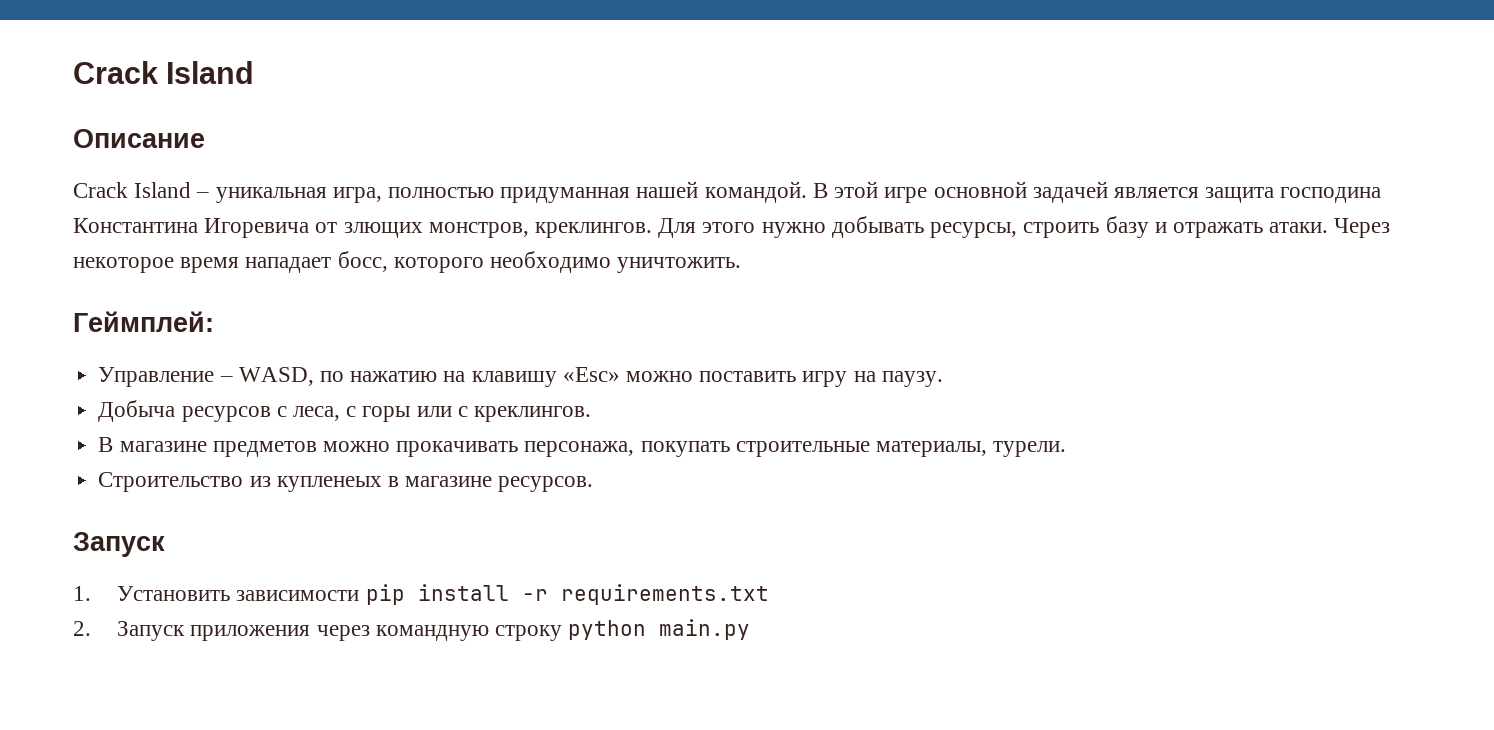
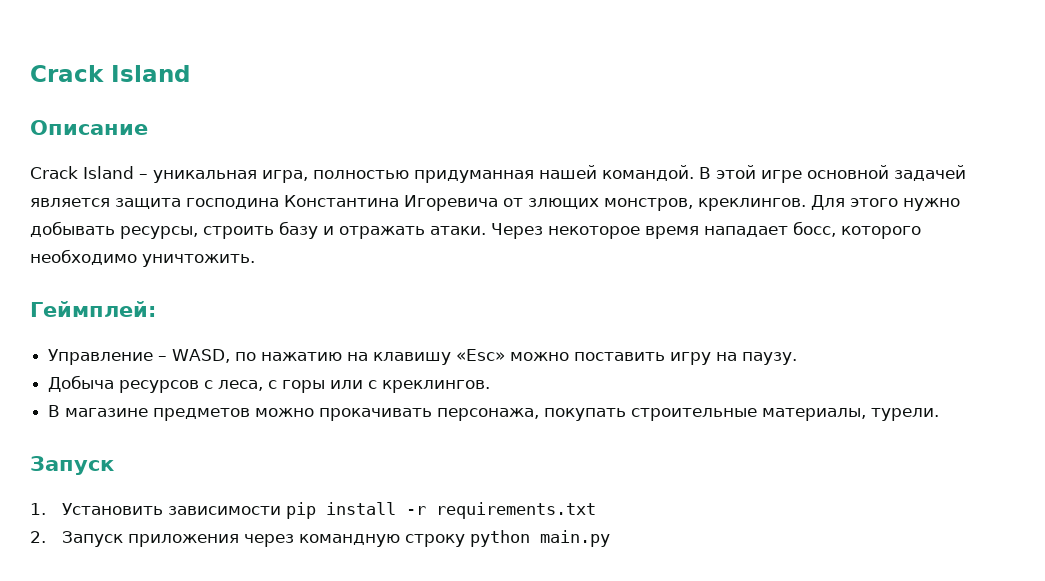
[98,472,594,492] // Строительство из купленеых в магазине ресурсов. -> (940, 414) none

